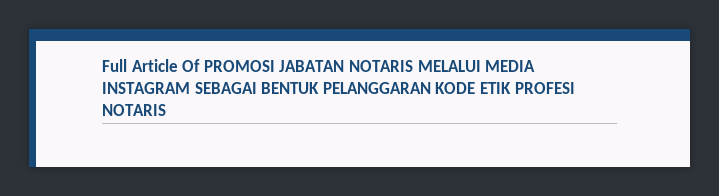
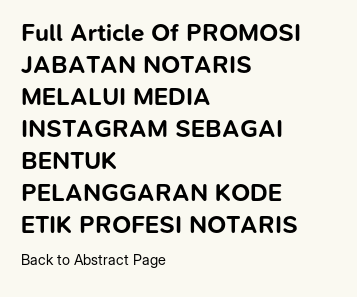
(166, 110) none -> [21,254,166,268] // Back to Abstract Page

